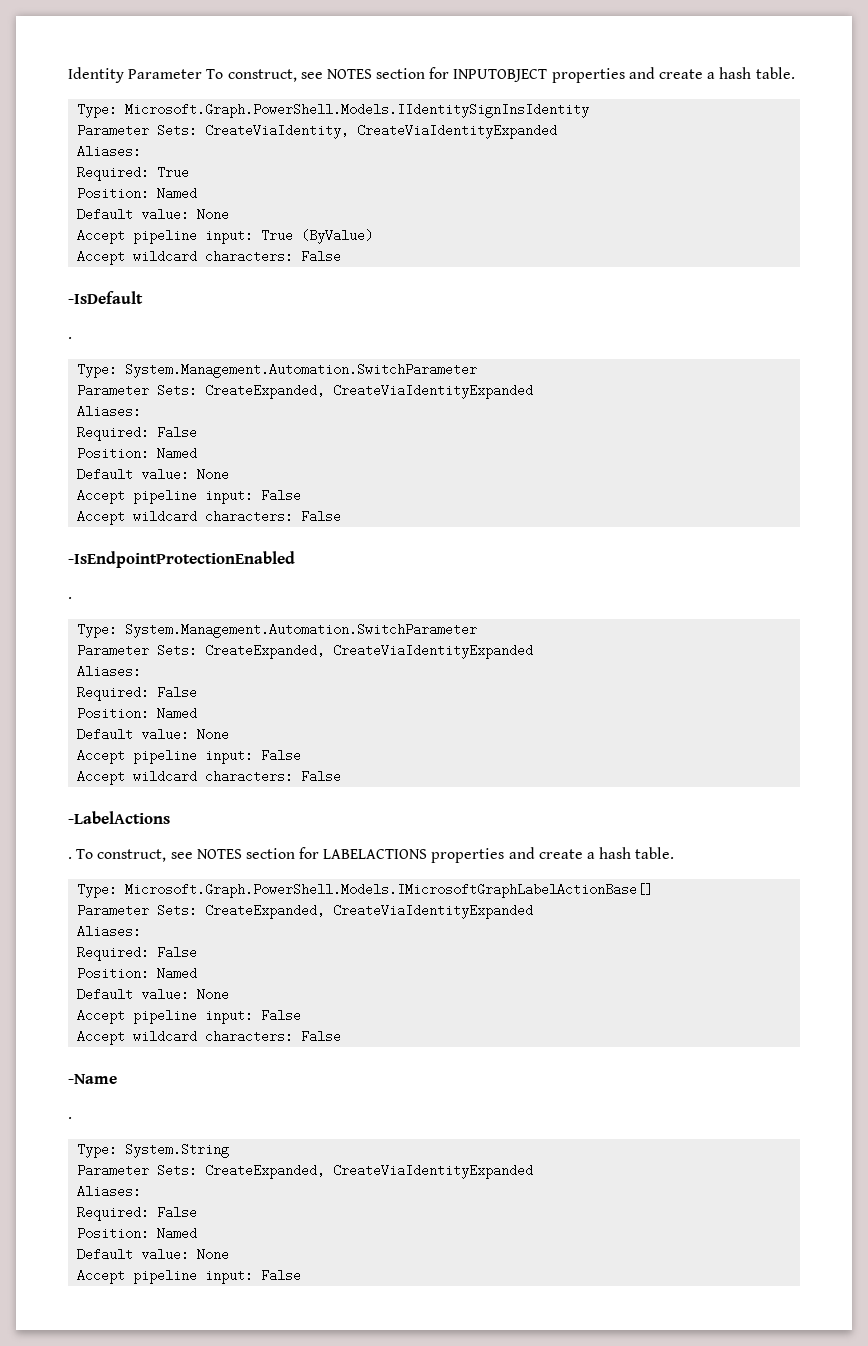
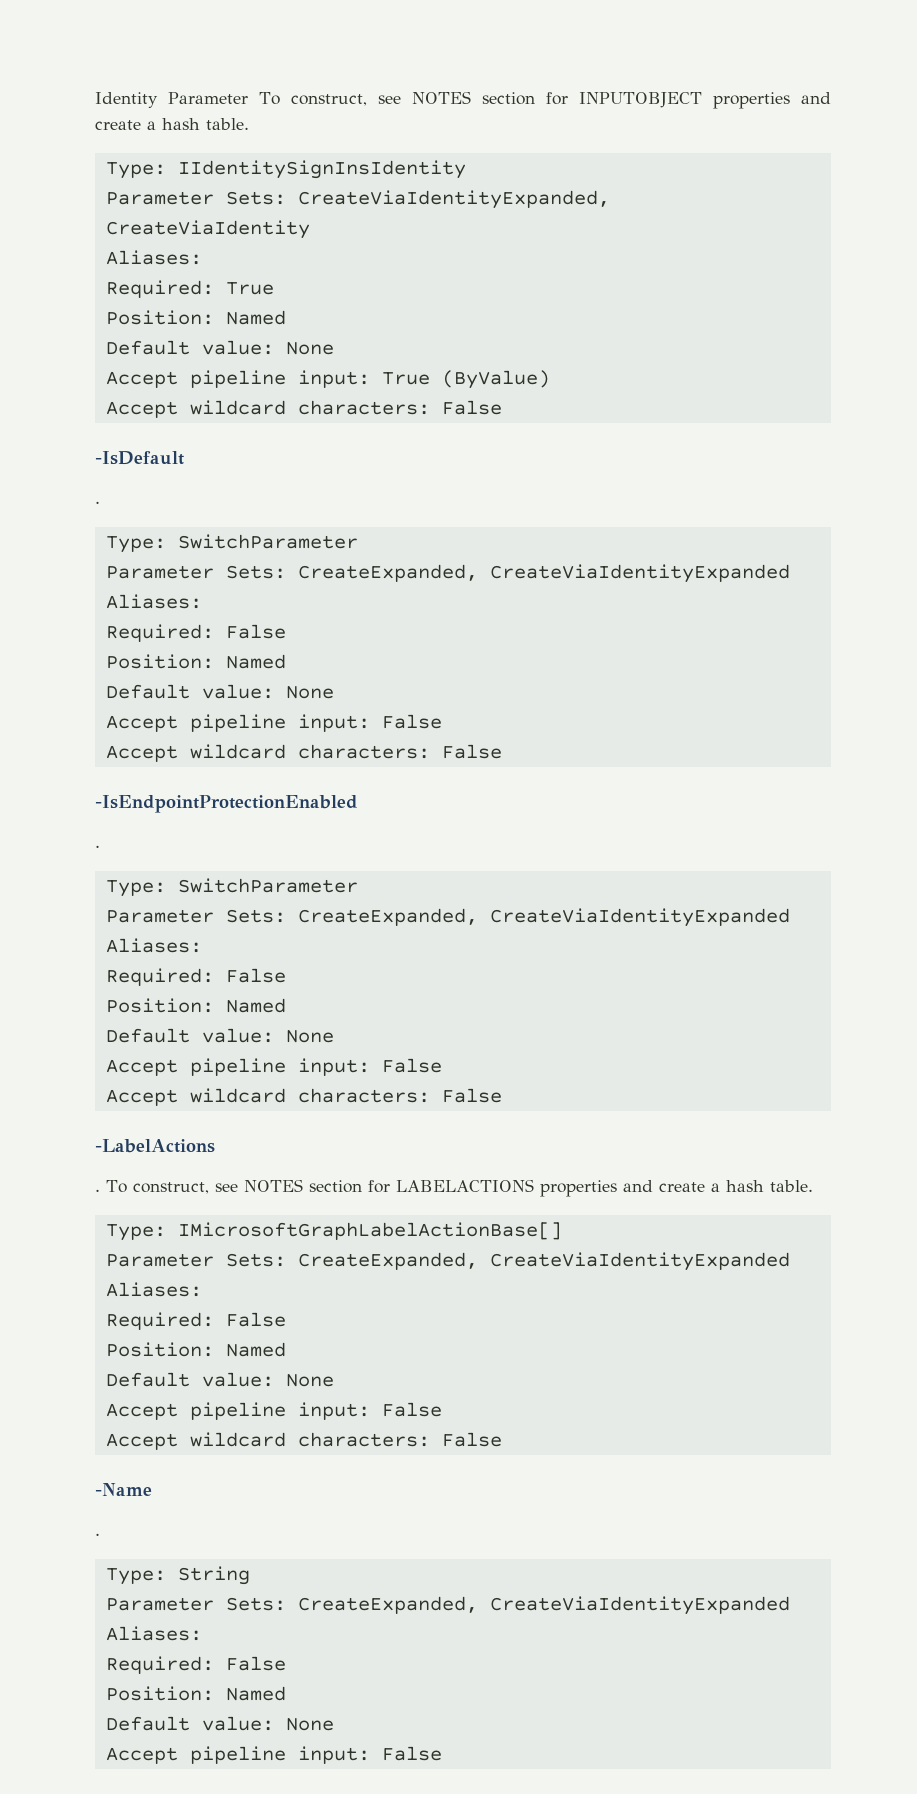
[125,103,590,118] [77,124,558,139] Microsoft.Graph.PowerShell.Models.IIdentitySignInsIdentity // Parameter Sets: CreateViaIdentity, CreateViaIdentityExpanded -> [177,160,466,179] [105,190,610,209] [105,220,310,239] IIdentitySignInsIdentity // Parameter Sets: CreateViaIdentityExpanded, CreateViaIdentity
[125,363,478,378] System.Management.Automation.SwitchParameter -> [177,534,358,549] SwitchParameter
[125,623,478,638] System.Management.Automation.SwitchParameter -> [177,878,358,893] SwitchParameter
[125,883,654,898] Microsoft.Graph.PowerShell.Models.IMicrosoftGraphLabelActionBase[] -> [177,1222,562,1240] IMicrosoftGraphLabelActionBase[]
[125,1143,230,1158] System.String -> [177,1566,250,1585] String

